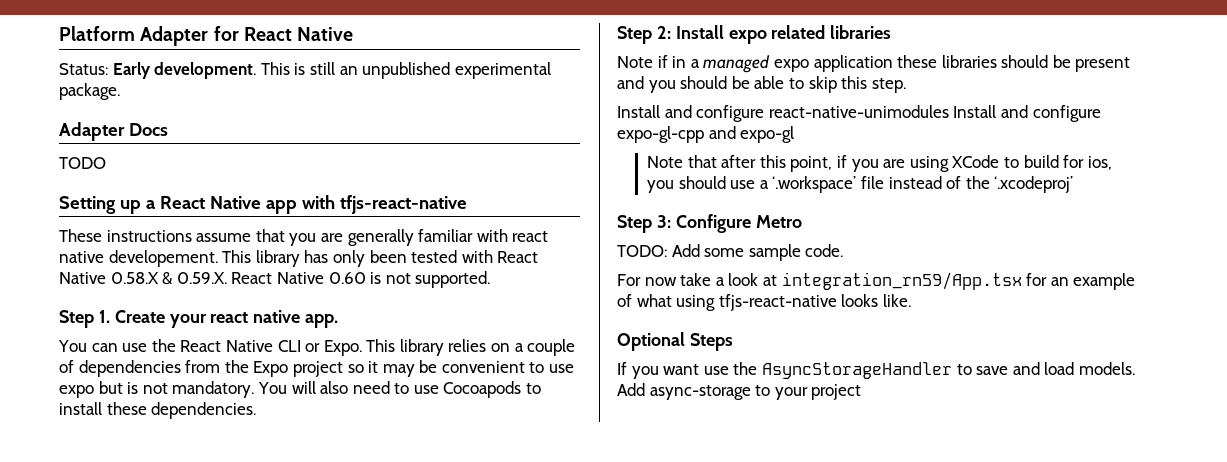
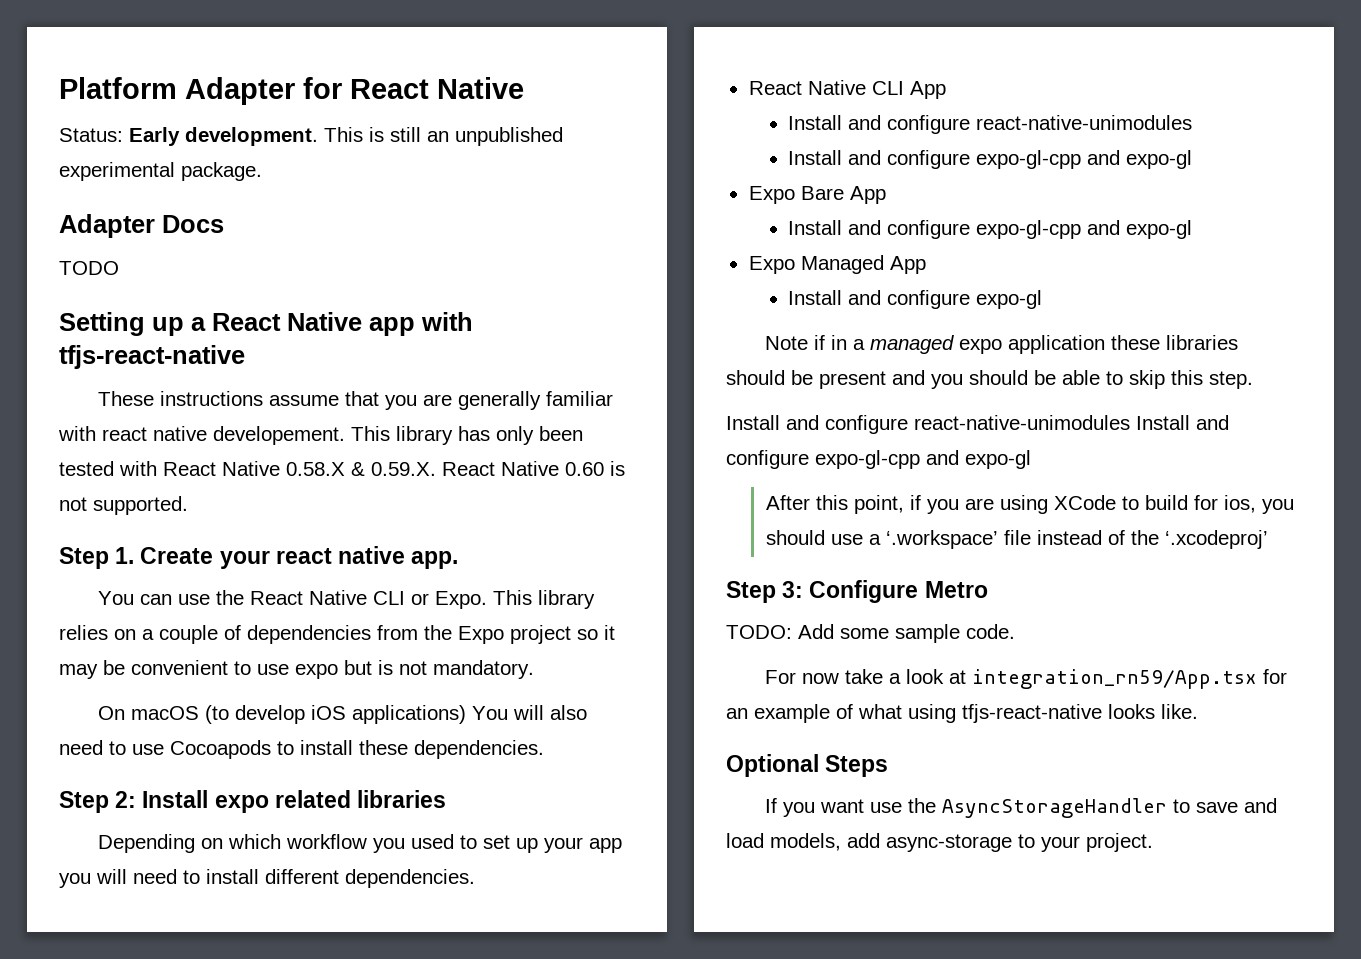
(255, 389) none -> [97,705,466,724] // On macOS (to develop iOS applications)
(892, 32) none -> [97,834,622,853] [59,869,475,888] [748,80,946,99] [788,115,1193,134] [788,150,1193,169] [748,186,886,204] [788,220,1193,239] [748,255,926,274] [788,290,1043,309] // Depending on which workflow you used to set up your app you will need to install different dependencies. // React Native CLI App // Install and configure react-native-unimodules // Install and configure expo-gl-cpp and expo-gl // Expo Bare App // Install and configure expo-gl-cpp and expo-gl // Expo Managed App // Install and configure expo-gl
[647,155,757,168] Note that after -> [765,495,810,510] After
[1078,362,1135,375] [617,383,645,396] models. Add -> [770,833,880,851] models, add
[811,384,862,400] project -> [1086,833,1153,852] project.

